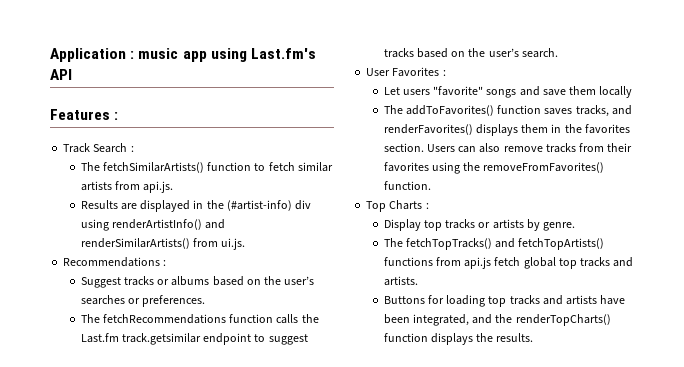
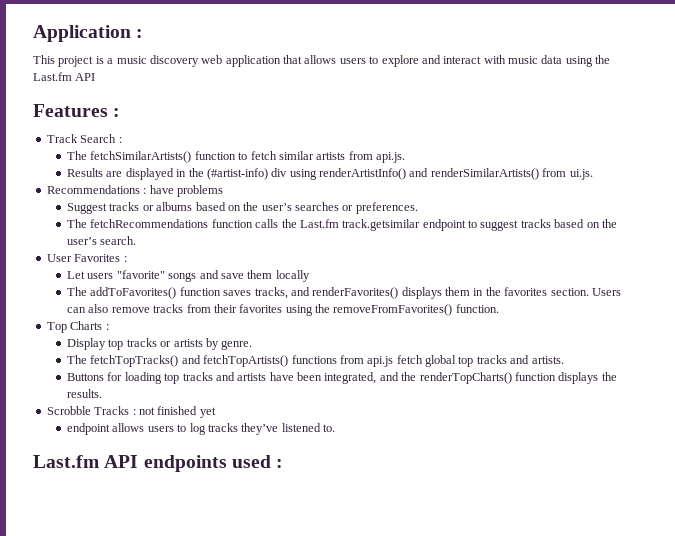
[138,48,316,62] music app using Last.fm's -> [33,55,611,67] [33,72,72,81] // This project is a music discovery web application that allows users to explore and interact with music data using the Last.fm
(167, 263) none -> [149,185,223,197] have problems
(534, 337) none -> [46,406,216,418] [67,423,336,435] [33,455,284,472] // Scrobble Tracks : not finished yet // endpoint allows users to log tracks they’ve listened to. // Last.fm API endpoints used :

